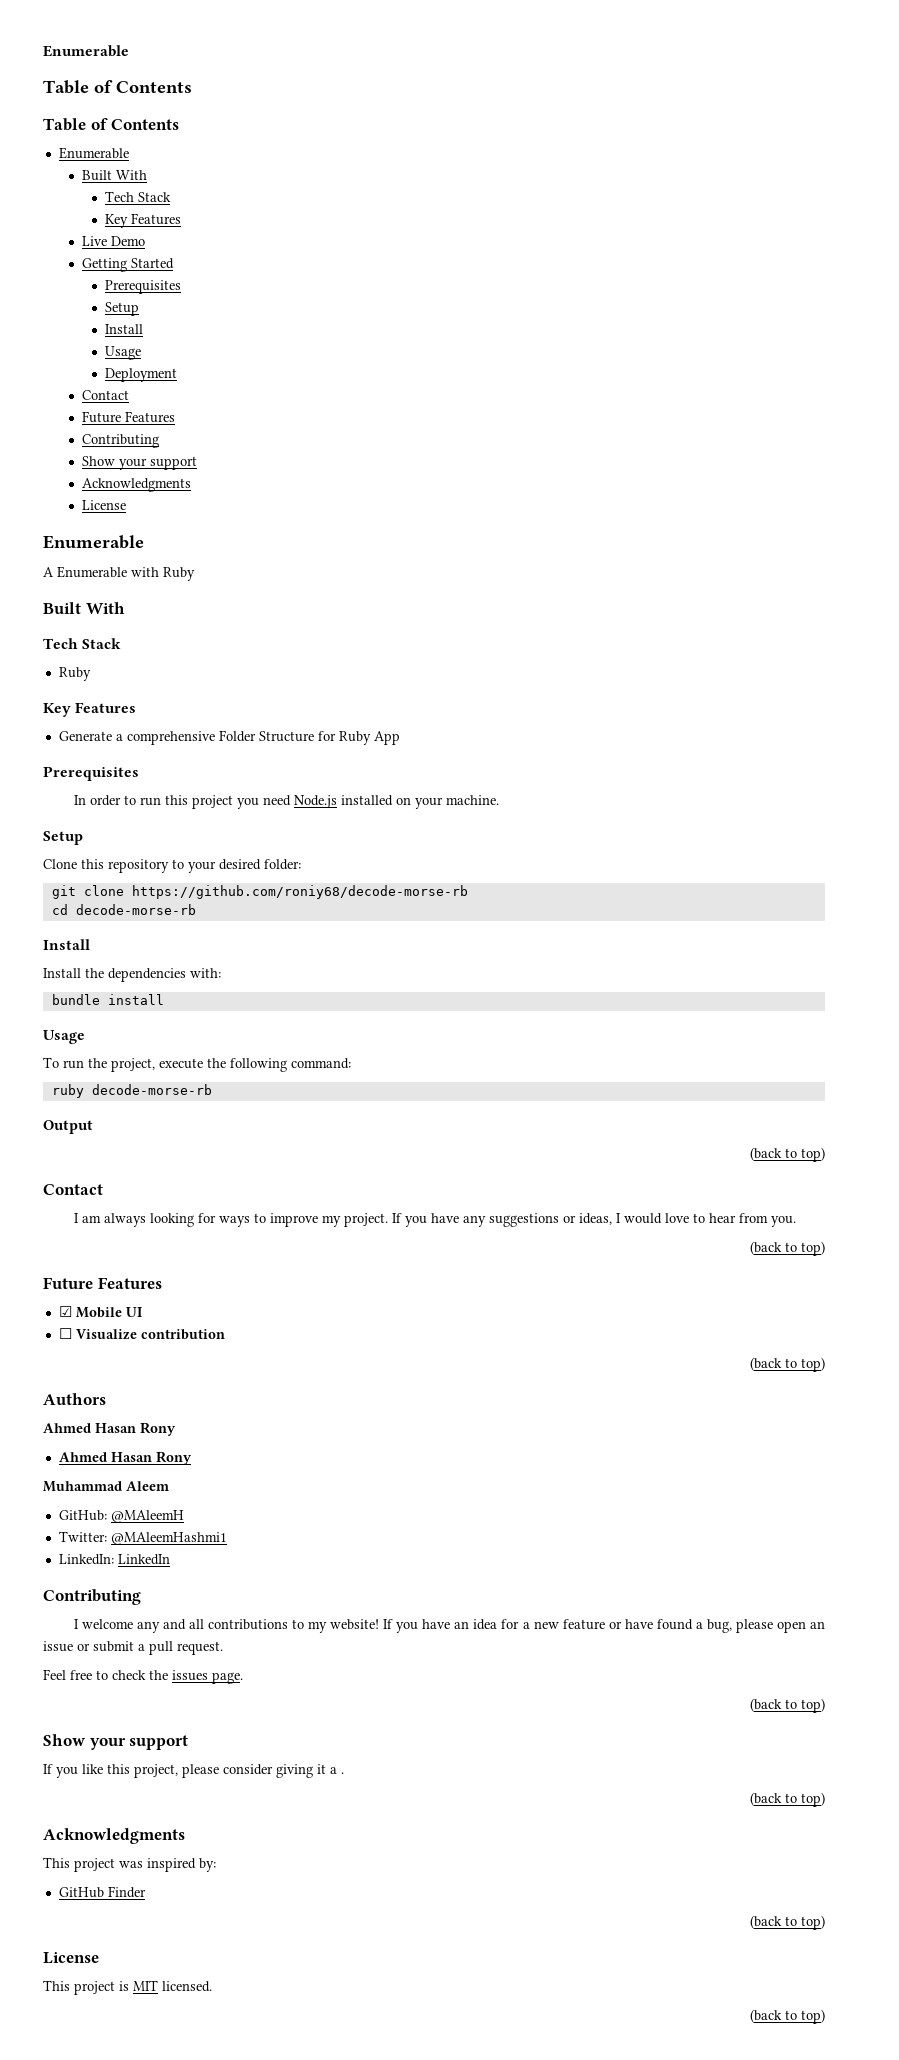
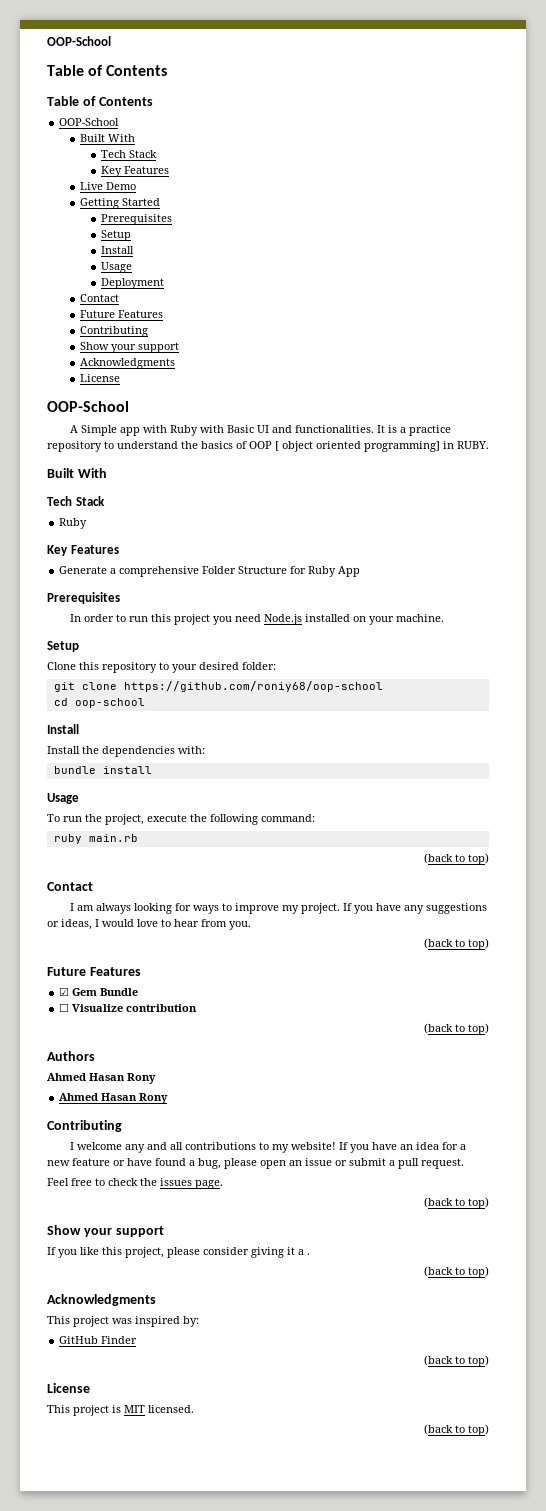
[43,45,129,57] Enumerable -> [47,36,111,46] OOP-School
[58,147,129,159] Enumerable -> [59,118,120,126] OOP-School
[43,535,144,549] Enumerable -> [47,401,129,412] OOP-School
[57,566,127,578] Enumerable -> [80,425,140,436] Simple app
(195, 574) none -> [199,425,451,436] [47,441,489,452] with Basic UI and functionalities. It is a practice repository to understand the basics of OOP [ object oriented programming] in RUBY.
[131,885,468,899] https://github.com/roniy68/decode-morse-rb -> [123,681,383,692] https://github.com/roniy68/oop-school
[75,904,196,915] decode-morse-rb -> [74,698,145,708] oop-school
[91,1084,212,1095] [43,1120,93,1134] decode-morse-rb // Output -> [88,834,138,842] main.rb
[75,1307,143,1318] Mobile UI -> [72,988,139,996] Gem Bundle
[43,1481,169,1492] [58,1510,184,1523] [58,1531,227,1545] [58,1554,170,1565] // Muhammad Aleem // GitHub: @MAleemH // Twitter: @MAleemHashmi1 // LinkedIn: LinkedIn -> (169, 1098) none

